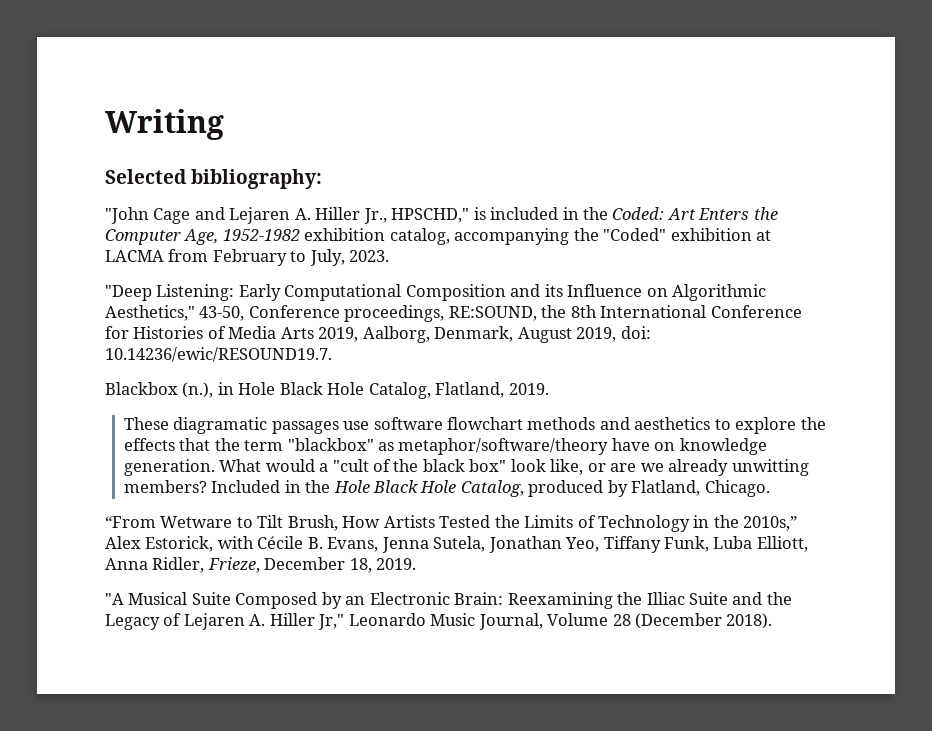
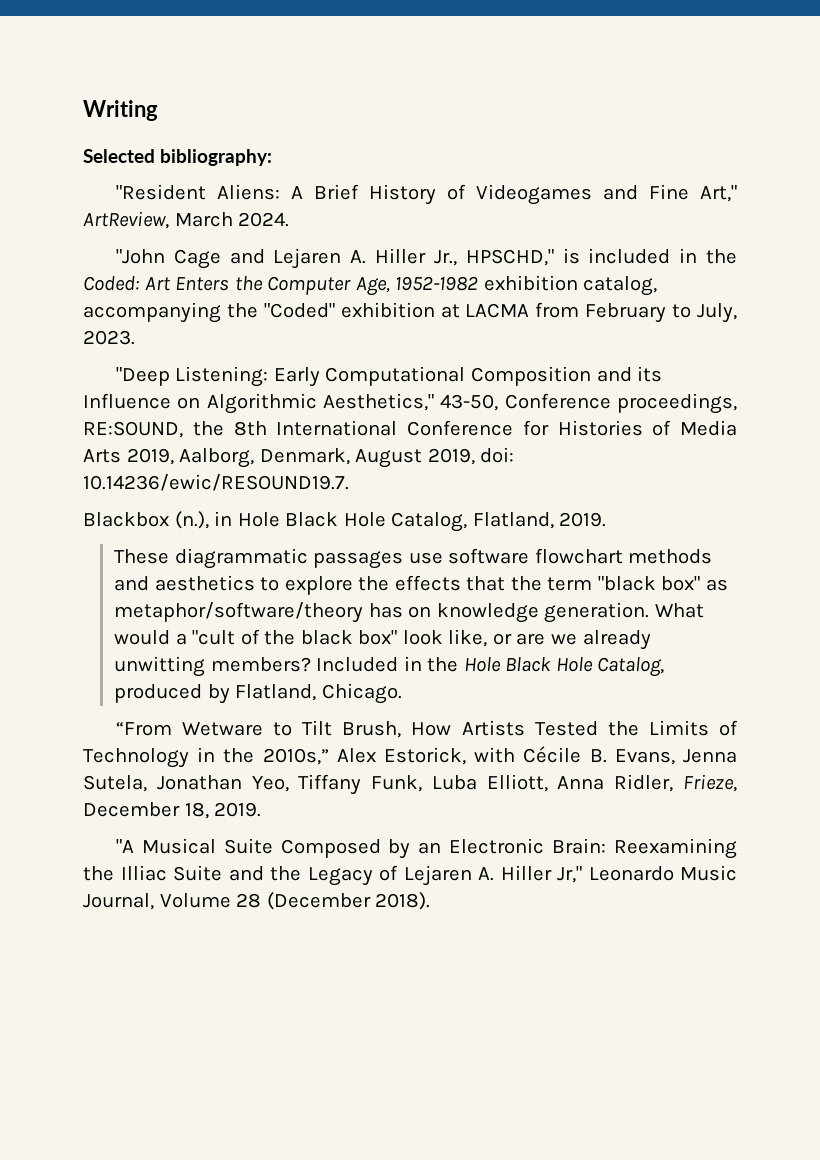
(323, 179) none -> [115,184,738,205] [83,211,290,229] // "Resident Aliens: A Brief History of Videogames and Fine Art," ArtReview, March 2024.
[173,417,268,434] diagramatic -> [174,548,308,569] diagrammatic
[287,438,374,451] "blackbox" -> [597,576,701,591] "black box"
[611,438,650,451] have -> [368,603,403,618] has

